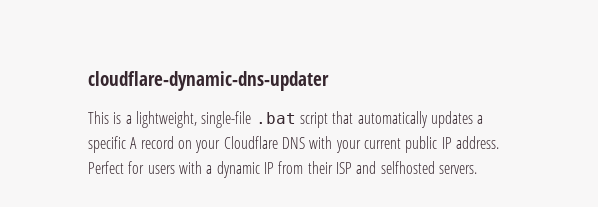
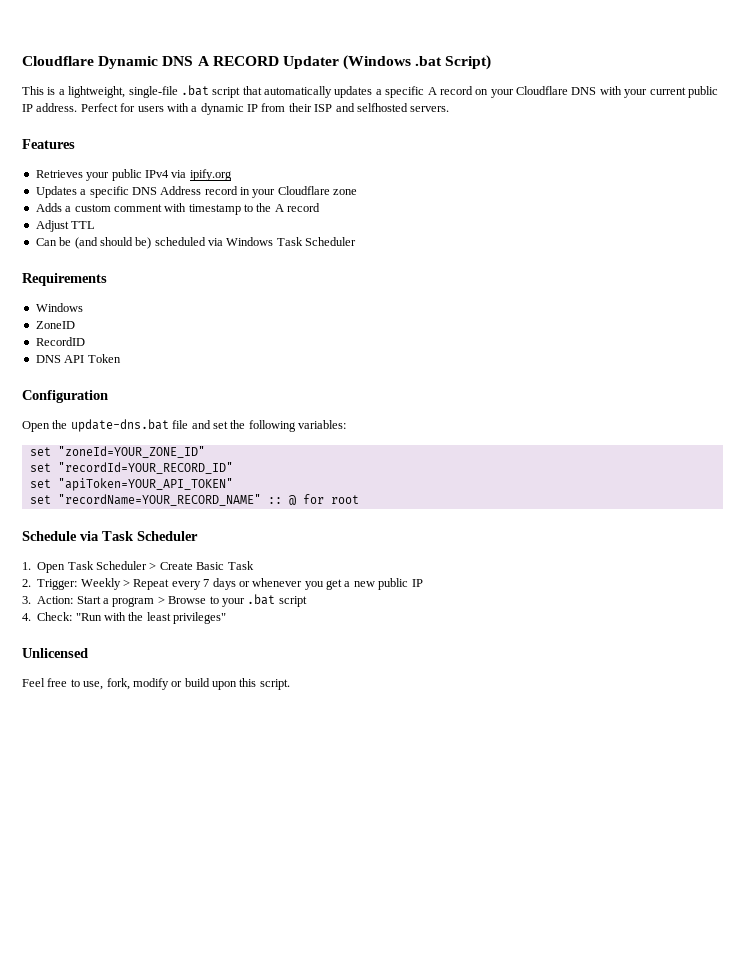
[88,71,329,91] cloudflare-dynamic-dns-updater -> [22,55,492,70] Cloudflare Dynamic DNS A RECORD Updater (Windows .bat Script)
(477, 169) none -> [22,139,75,149] [35,169,232,181] [35,186,358,198] [35,203,321,215] [35,220,96,232] [35,237,357,249] [22,273,107,286] [35,303,83,312] [35,321,75,329] [35,337,85,346] [35,354,121,363] [22,390,108,403] [22,419,346,432] [29,446,205,458] [29,462,233,474] [29,478,233,491] [29,494,359,506] [22,531,198,541] [22,561,254,573] [22,578,423,590] [22,594,307,607] [22,612,227,624] [22,648,88,658] [22,678,290,690] // Features // Retrieves your public IPv4 via ipify.org // Updates a specific DNS Address record in your Cloudflare zone // Adds a custom comment with timestamp to the A record // Adjust TTL // Can be (and should be) scheduled via Windows Task Scheduler // Requirements // Windows // ZoneID // RecordID // DNS API Token // Configuration // Open the update-dns.bat file and set the following variables: // set "zoneId=YOUR_ZONE_ID" // set "recordId=YOUR_RECORD_ID" // set "apiToken=YOUR_API_TOKEN" // set "recordName=YOUR_RECORD_NAME" :: @ for root // Schedule via Task Scheduler // 1. Open Task Scheduler > Create Basic Task // 2. Trigger: Weekly > Repeat every 7 days or whenever you get a new public IP // 3. Action: Start a program > Browse to your .bat script // 4. Check: "Run with the least privileges" // Unlicensed // Feel free to use, fork, modify or build upon this script.

